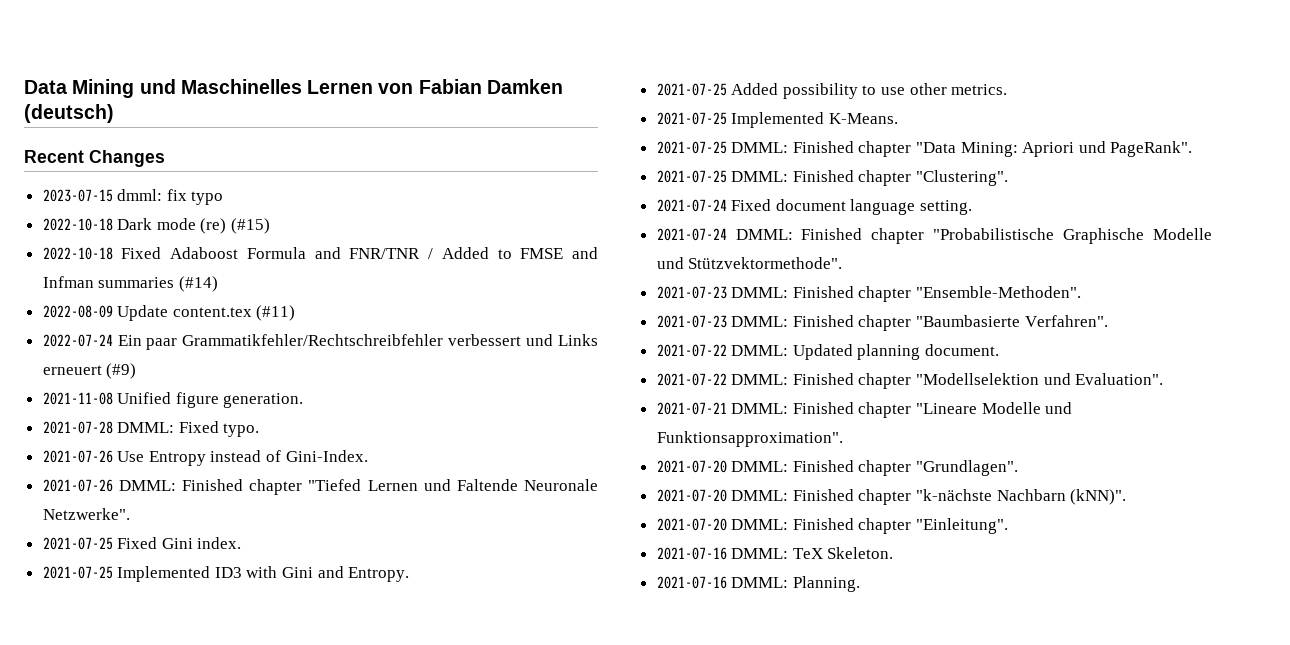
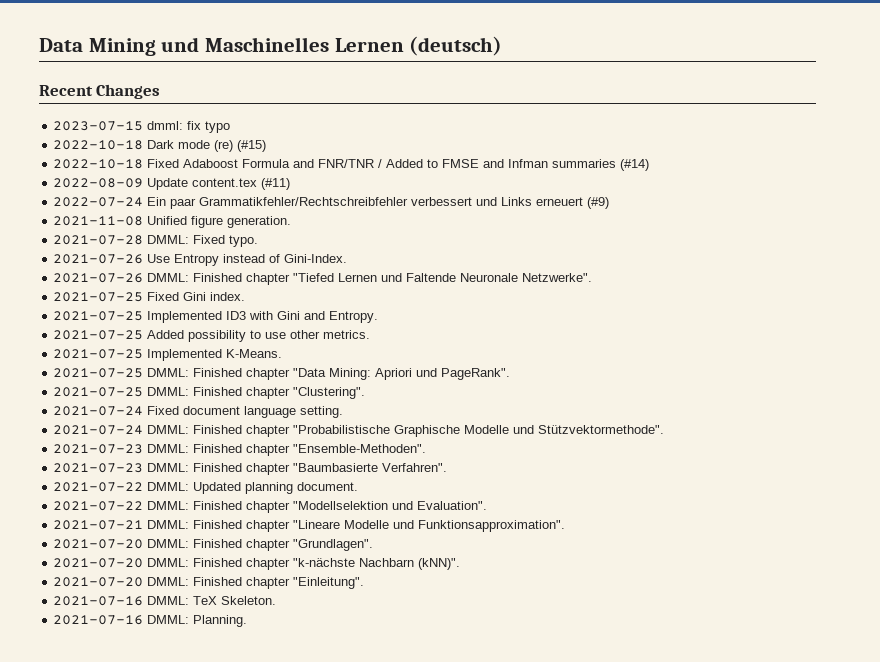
[378,79,563,94] von Fabian Damken -> (404, 45) none

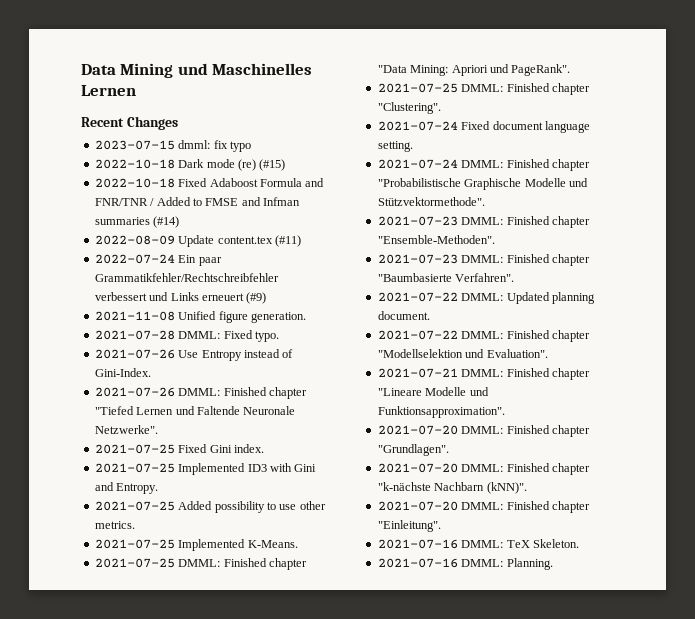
[409,36,503,56] (deutsch) -> (136, 90) none

